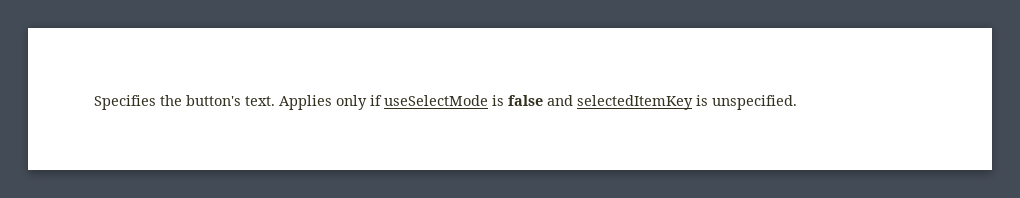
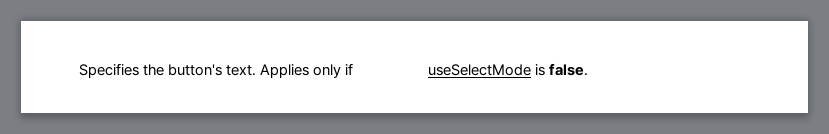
[508,95,797,110] false and selectedItemKey is unspecified. -> [549,63,589,76] false.

